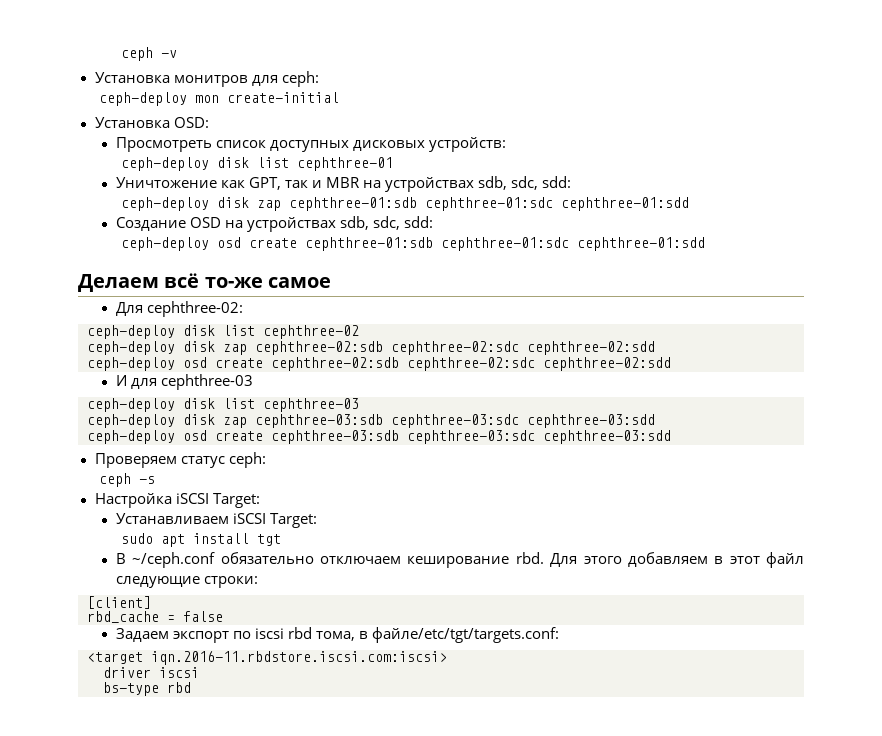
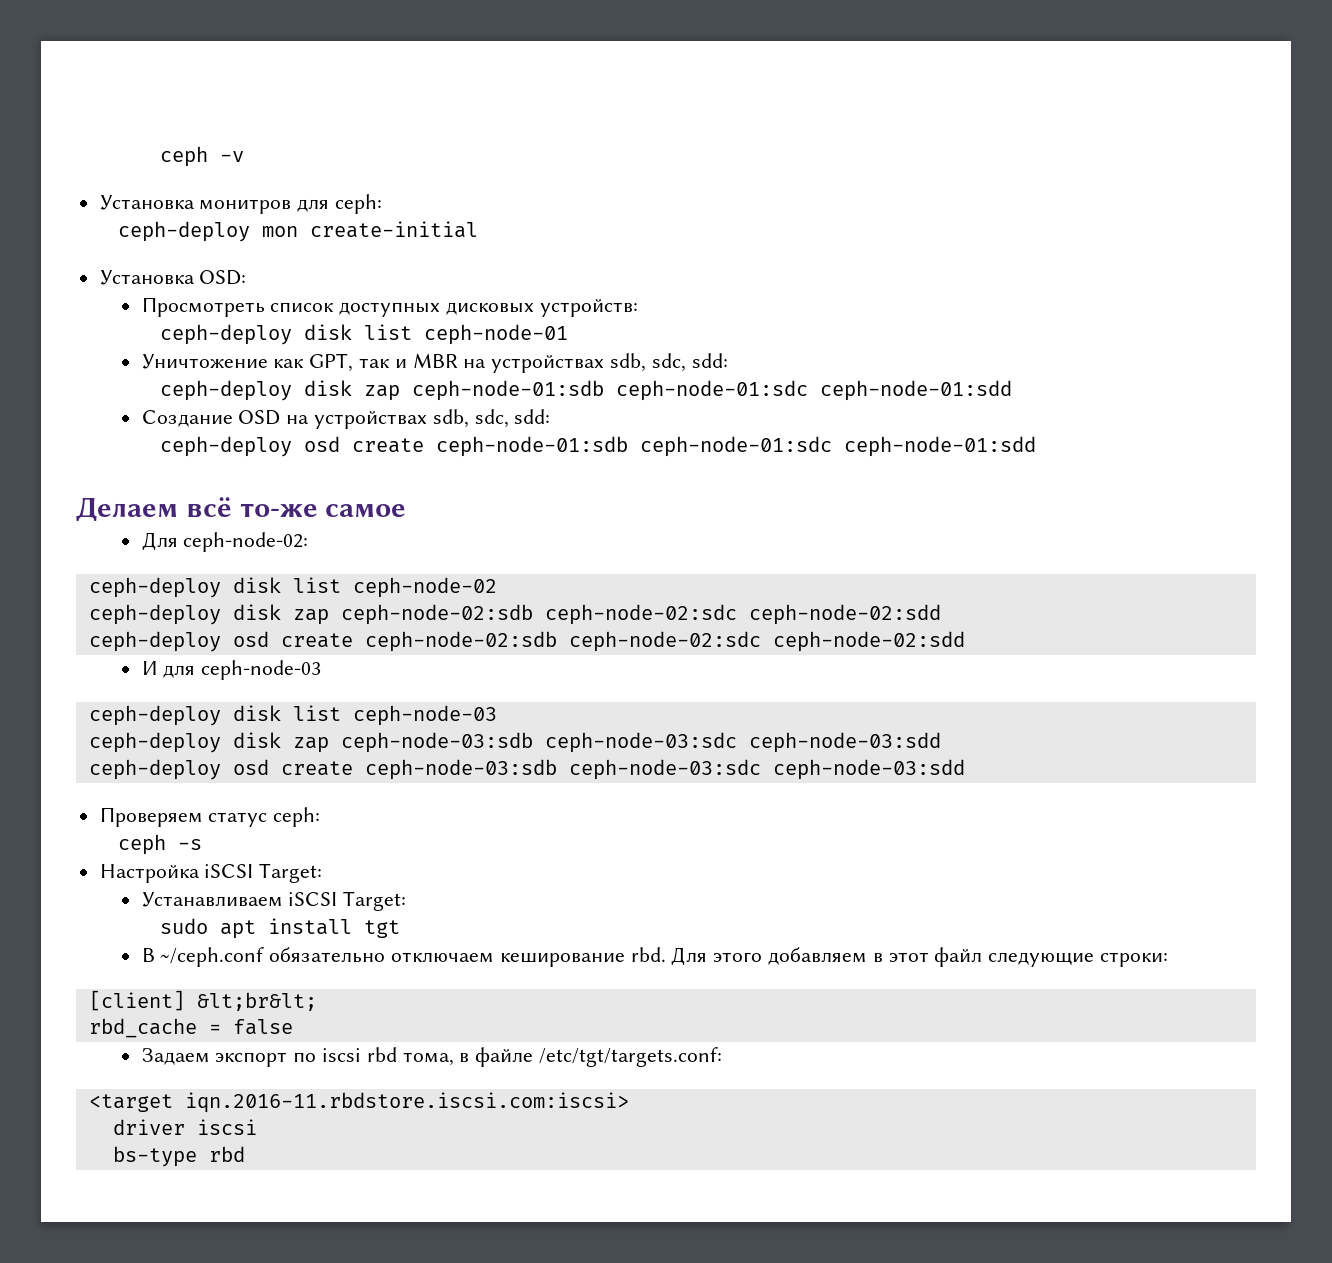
[296,157,393,171] cephthree-01 -> [423,324,568,345] ceph-node-01
[288,197,689,211] cephthree-01:sdb cephthree-01:sdc cephthree-01:sdd -> [411,380,1012,401] ceph-node-01:sdb ceph-node-01:sdc ceph-node-01:sdd
[304,237,705,251] cephthree-01:sdb cephthree-01:sdc cephthree-01:sdd -> [435,436,1036,457] ceph-node-01:sdb ceph-node-01:sdc ceph-node-01:sdd
[146,301,243,317] [87,325,359,339] [87,341,655,355] [87,357,671,371] cephthree-02: // ceph-deploy disk list cephthree-02 // ceph-deploy disk zap cephthree-02:sdb cephthree-02:sdc cephthree-02:sdd // ceph-deploy osd create cephthree-02:sdb cephthree-02:sdc cephthree-02:sdd -> [183,532,309,552] [88,577,497,598] [88,604,941,625] [88,631,965,652] ceph-node-02: // ceph-deploy disk list ceph-node-02 // ceph-deploy disk zap ceph-node-02:sdb ceph-node-02:sdc ceph-node-02:sdd // ceph-deploy osd create ceph-node-02:sdb ceph-node-02:sdc ceph-node-02:sdd
[160,374,253,390] [87,398,359,412] [87,414,655,428] [87,430,671,444] cephthree-03 // ceph-deploy disk list cephthree-03 // ceph-deploy disk zap cephthree-03:sdb cephthree-03:sdc cephthree-03:sdd // ceph-deploy osd create cephthree-03:sdb cephthree-03:sdc cephthree-03:sdd -> [201,660,322,680] [88,705,497,726] [88,732,941,753] [88,759,965,780] ceph-node-03 // ceph-deploy disk list ceph-node-03 // ceph-deploy disk zap ceph-node-03:sdb ceph-node-03:sdc ceph-node-03:sdd // ceph-deploy osd create ceph-node-03:sdb ceph-node-03:sdc ceph-node-03:sdd
(151, 602) none -> [196,992,317,1011] &lt;br&lt;
[372,627,560,643] файле/etc/tgt/targets.conf: -> [475,1047,722,1067] файле /etc/tgt/targets.conf:

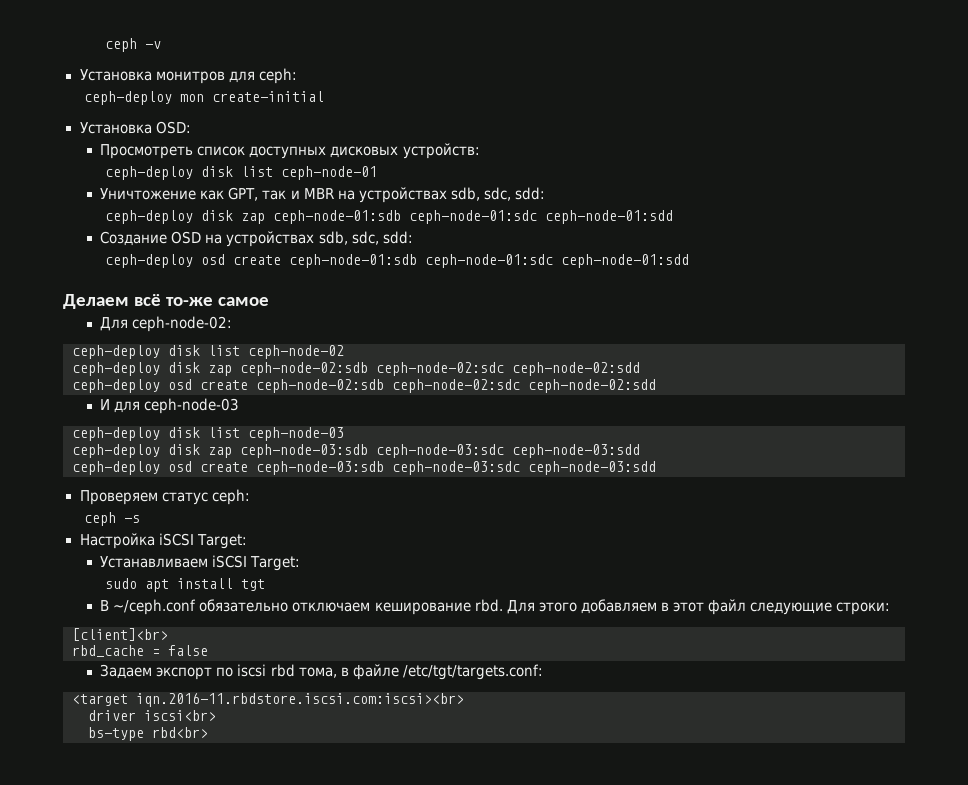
[88,990,317,1011] [client] &lt;br&lt; -> [72,628,168,641] [client]<br>
[184,1092,629,1113] iqn.2016-11.rbdstore.iscsi.com:iscsi> -> [136,693,464,707] iqn.2016-11.rbdstore.iscsi.com:iscsi><br>
[196,1119,257,1135] iscsi -> [144,710,216,721] iscsi<br>
[208,1146,245,1162] rbd -> [152,727,208,738] rbd<br>

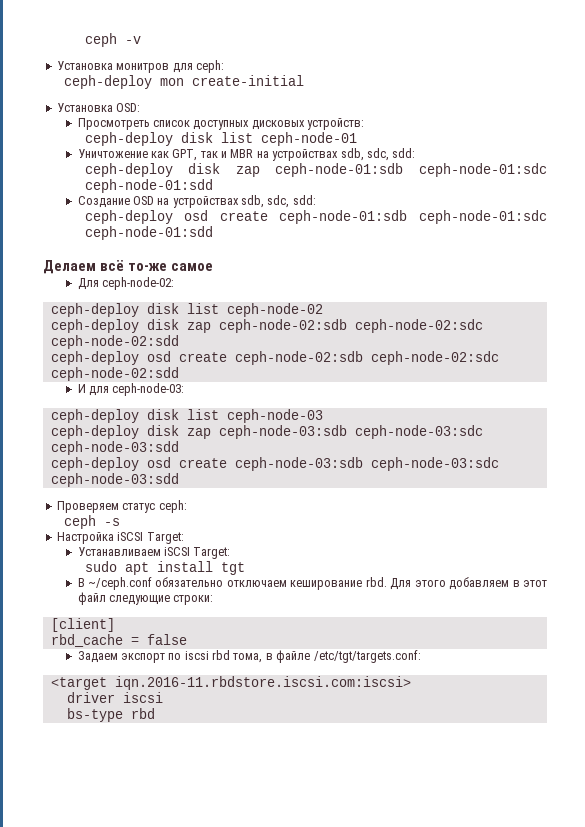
[144,398,240,414] ceph-node-03 -> [112,383,185,396] ceph-node-03:
[72,628,168,641] [client]<br> -> [50,618,115,632] [client]
[136,693,464,707] iqn.2016-11.rbdstore.iscsi.com:iscsi><br> -> [114,676,411,690] iqn.2016-11.rbdstore.iscsi.com:iscsi>
[144,710,216,721] iscsi<br> -> [122,692,163,703] iscsi
[152,727,208,738] rbd<br> -> [130,708,155,719] rbd

